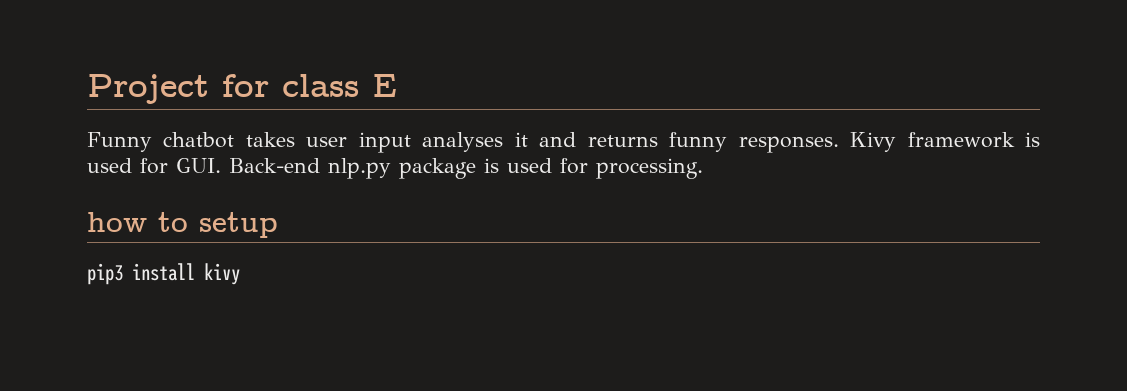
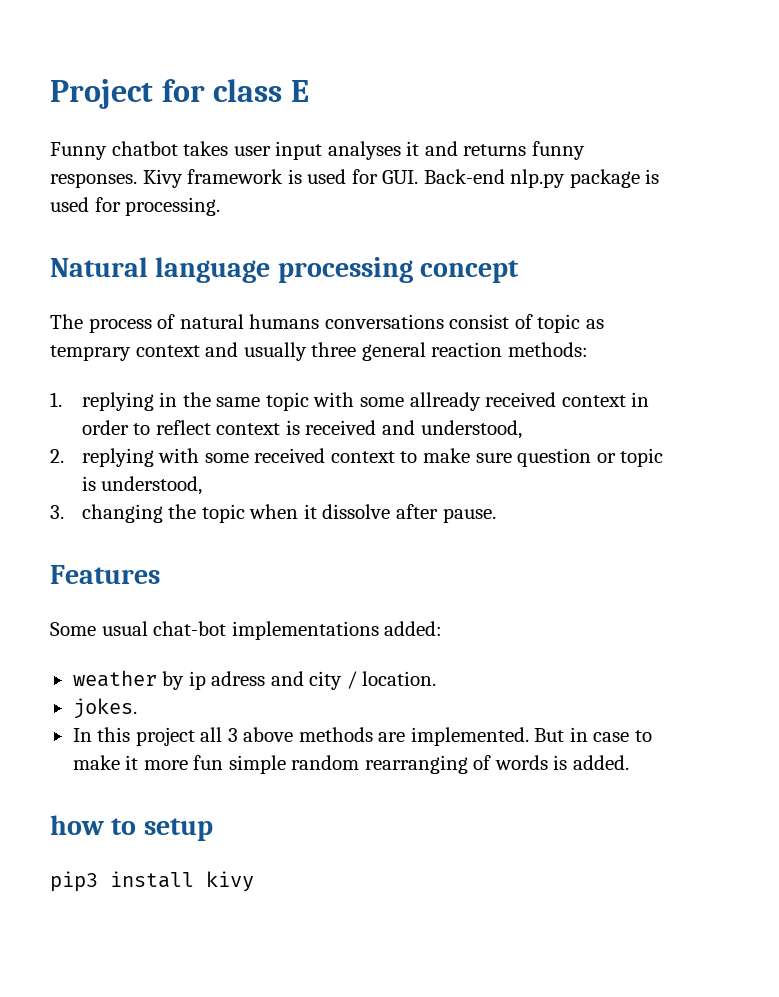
(703, 168) none -> [50,257,520,283] [50,314,604,333] [50,342,588,361] [50,392,650,411] [81,420,522,439] [50,448,664,467] [81,476,203,495] [50,504,496,523] [50,565,160,584] [50,621,443,640] [72,670,437,690] [72,698,137,719] [72,727,652,746] [72,755,629,774] // Natural language processing concept // The process of natural humans conversations consist of topic as temprary context and usually three general reaction methods: // 1. replying in the same topic with some allready received context in order to reflect context is received and understood, // 2. replying with some received context to make sure question or topic is understood, // 3. changing the topic when it dissolve after pause. // Features // Some usual chat-bot implementations added: // weather by ip adress and city / location. // jokes. // In this project all 3 above methods are implemented. But in case to make it more fun simple random rearranging of words is added.

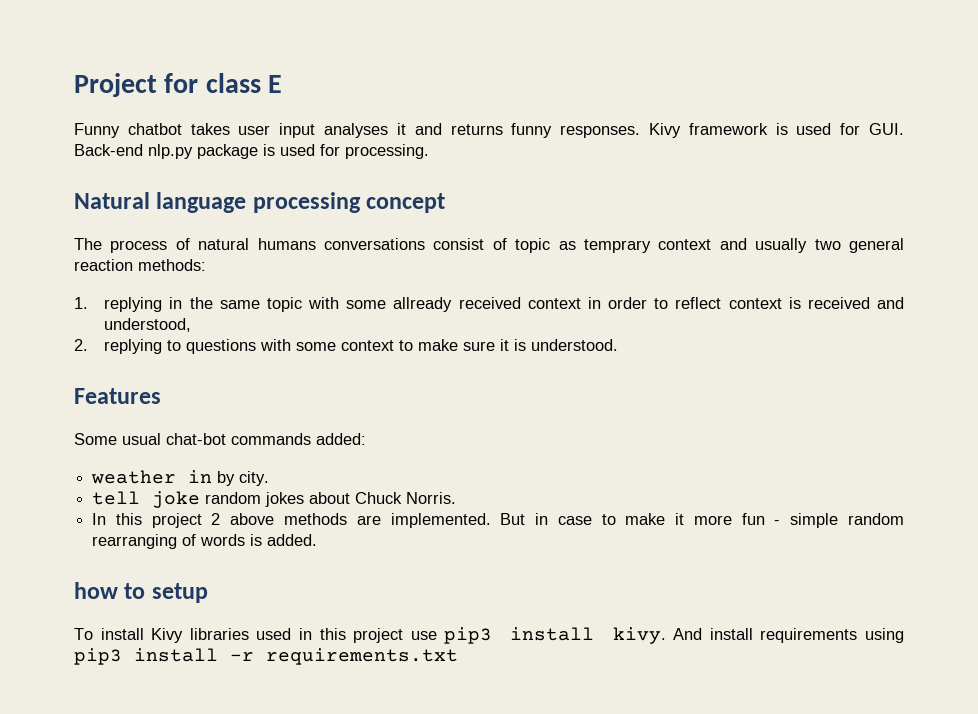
[311,342,357,357] three -> [814,239,841,250] two
[158,448,326,463] with some received -> [167,339,337,354] to questions with some
[517,448,664,467] [81,476,203,495] [50,504,496,523] question or topic is understood, // 3. changing the topic when it dissolve after pause. -> [500,339,619,351] it is understood.
[231,621,379,640] implementations -> [231,433,311,445] commands
[162,671,437,690] [72,698,137,719] by ip adress and city / location. // jokes. -> [188,470,270,486] [92,491,457,508] in by city. // tell joke random jokes about Chuck Norris.
[200,727,238,742] all 3 -> [211,513,221,525] 2
(224, 762) none -> [774,520,781,525] -
[50,871,254,892] pip3 install kivy -> [74,627,904,644] [74,648,458,665] To install Kivy libraries used in this project use pip3 install kivy. And install requirements using pip3 install -r requirements.txt

